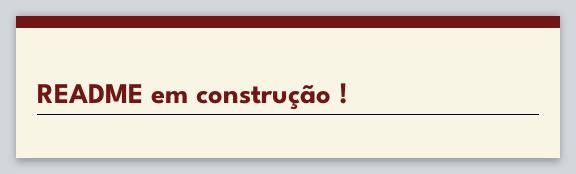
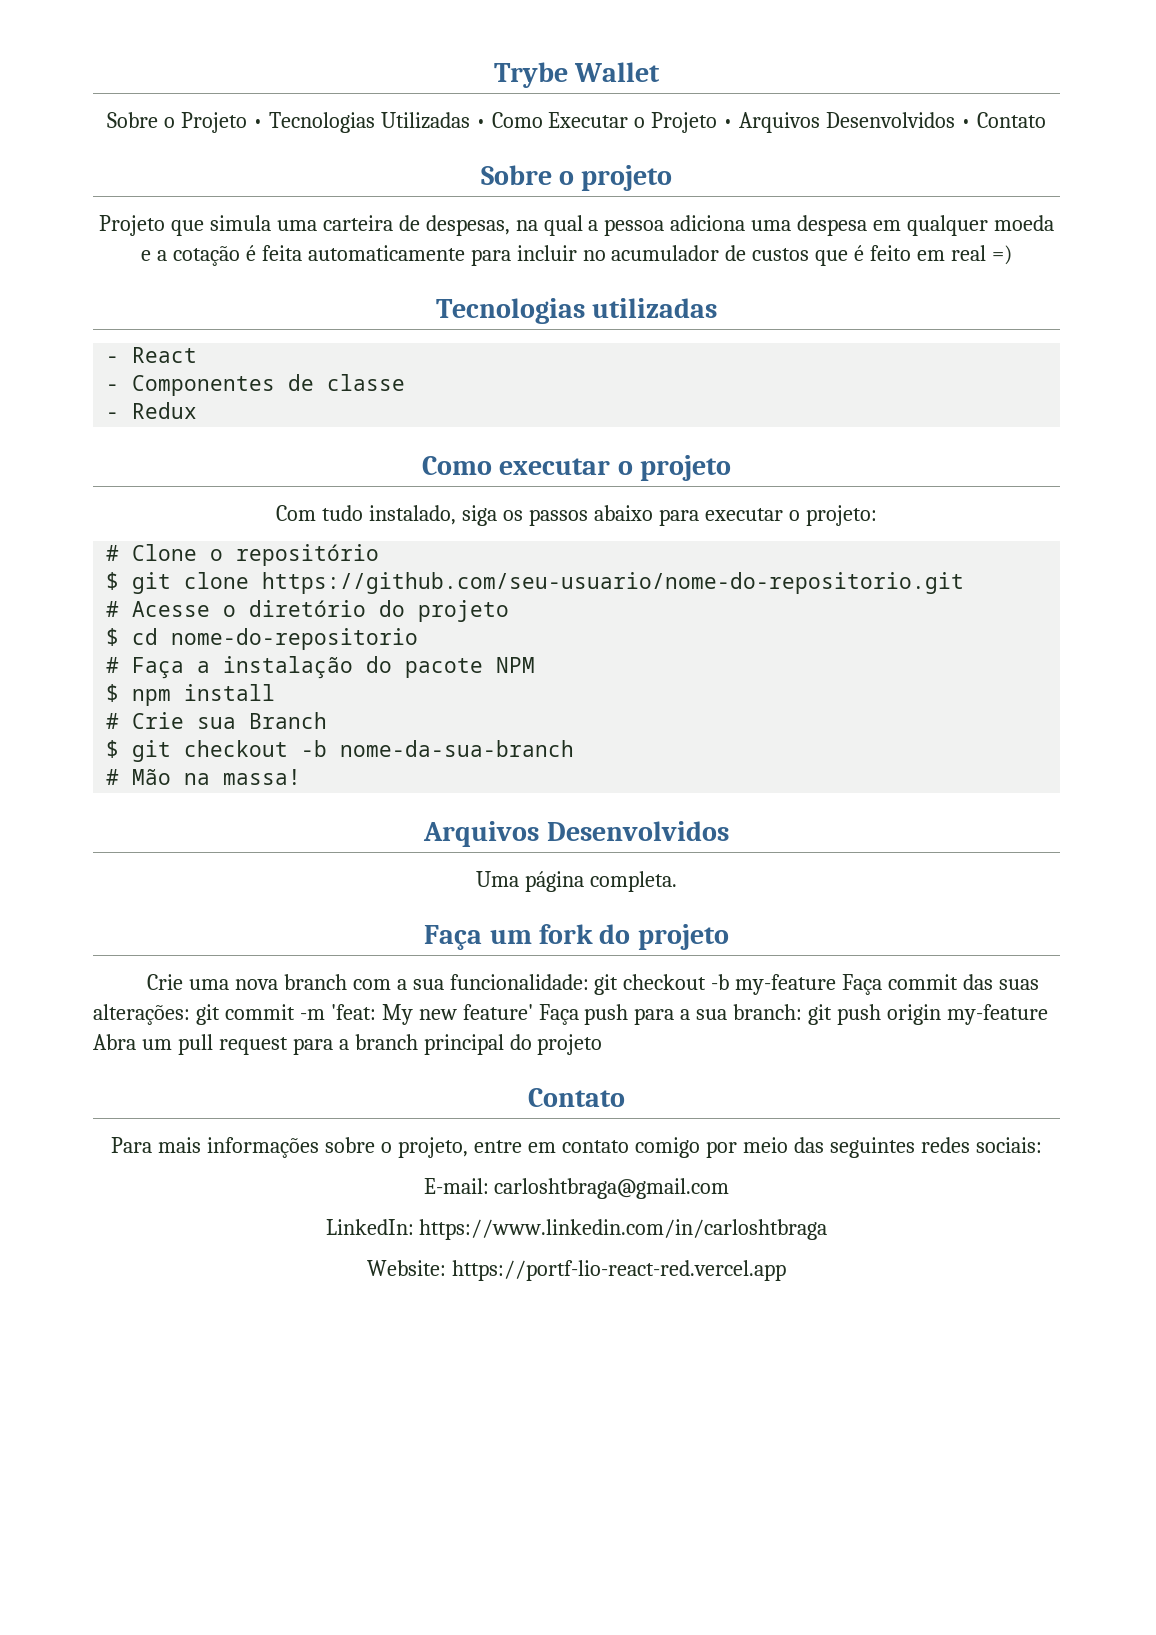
[37,83,348,110] README em construção ! -> [493,62,661,88] [106,112,1047,133] [480,165,673,191] [98,215,1055,236] [141,245,1012,266] [435,298,718,324] [106,347,198,363] [106,374,406,396] [106,402,198,419] [421,455,732,481] [276,505,877,526] [106,544,380,566] [106,572,965,594] [106,600,510,622] [106,628,419,650] [106,656,536,679] [106,684,276,706] [106,712,328,729] [106,740,575,762] [106,769,302,785] [423,821,729,847] [476,871,677,892] [424,924,729,950] [146,974,1040,995] [93,1004,1048,1025] [93,1034,603,1055] [528,1088,625,1107] [111,1137,1042,1158] [423,1178,730,1199] [325,1219,828,1240] [367,1260,786,1281] Trybe Wallet // Sobre o Projeto • Tecnologias Utilizadas • Como Executar o Projeto • Arquivos Desenvolvidos • Contato // Sobre o projeto // Projeto que simula uma carteira de despesas, na qual a pessoa adiciona uma despesa em qualquer moeda e a cotação é feita automaticamente para incluir no acumulador de custos que é feito em real =) // Tecnologias utilizadas // - React // - Componentes de classe // - Redux // Como executar o projeto // Com tudo instalado, siga os passos abaixo para executar o projeto: // # Clone o repositório // $ git clone https://github.com/seu-usuario/nome-do-repositorio.git // # Acesse o diretório do projeto // $ cd nome-do-repositorio // # Faça a instalação do pacote NPM // $ npm install // # Crie sua Branch // $ git checkout -b nome-da-sua-branch // # Mão na massa! // Arquivos Desenvolvidos // Uma página completa. // Faça um fork do projeto // Crie uma nova branch com a sua funcionalidade: git checkout -b my-feature Faça commit das suas alterações: git commit -m 'feat: My new feature' Faça push para a sua branch: git push origin my-feature Abra um pull request para a branch principal do projeto // Contato // Para mais informações sobre o projeto, entre em contato comigo por meio das seguintes redes sociais: // E-mail: carloshtbraga@gmail.com // LinkedIn: https://www.linkedin.com/in/carloshtbraga // Website: https://portf-lio-react-red.vercel.app

